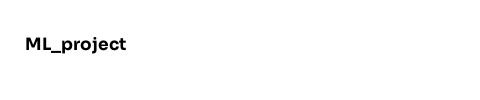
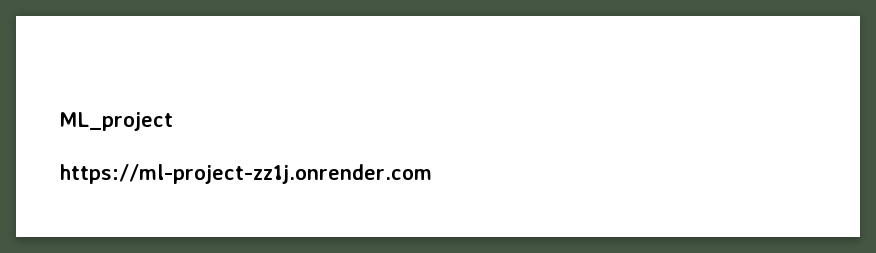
(126, 45) none -> [59,164,432,184] // https://ml-project-zz1j.onrender.com

